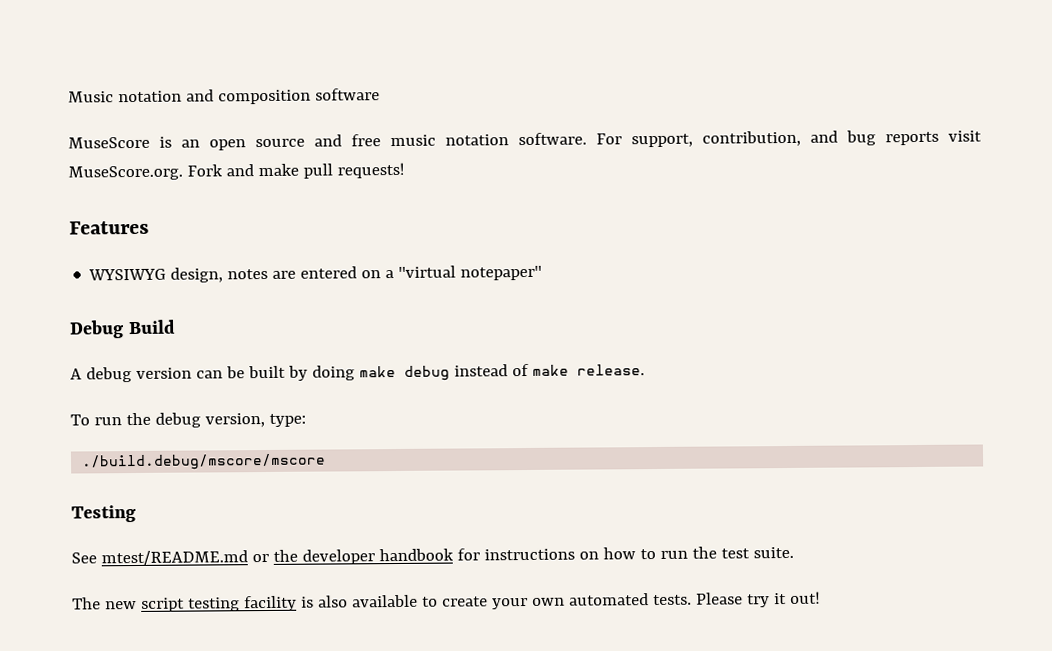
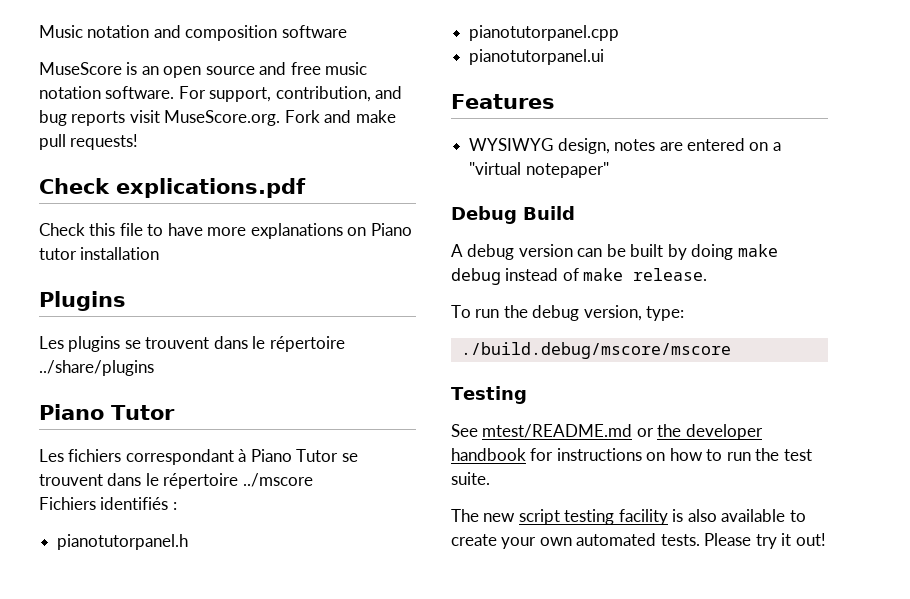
(405, 170) none -> [39,178,306,198] [39,223,412,239] [39,247,160,260] [39,291,126,311] [39,336,345,352] [39,360,154,376] [39,404,175,420] [39,449,358,465] [39,473,313,489] [39,497,177,510] [57,534,189,550] [469,25,620,41] [469,49,605,65] // Check explications.pdf // Check this file to have more explanations on Piano tutor installation // Plugins // Les plugins se trouvent dans le répertoire ../share/plugins // Piano Tutor // Les fichiers correspondant à Piano Tutor se trouvent dans le répertoire ../mscore // Fichiers identifiés : // pianotutorpanel.h // pianotutorpanel.cpp // pianotutorpanel.ui

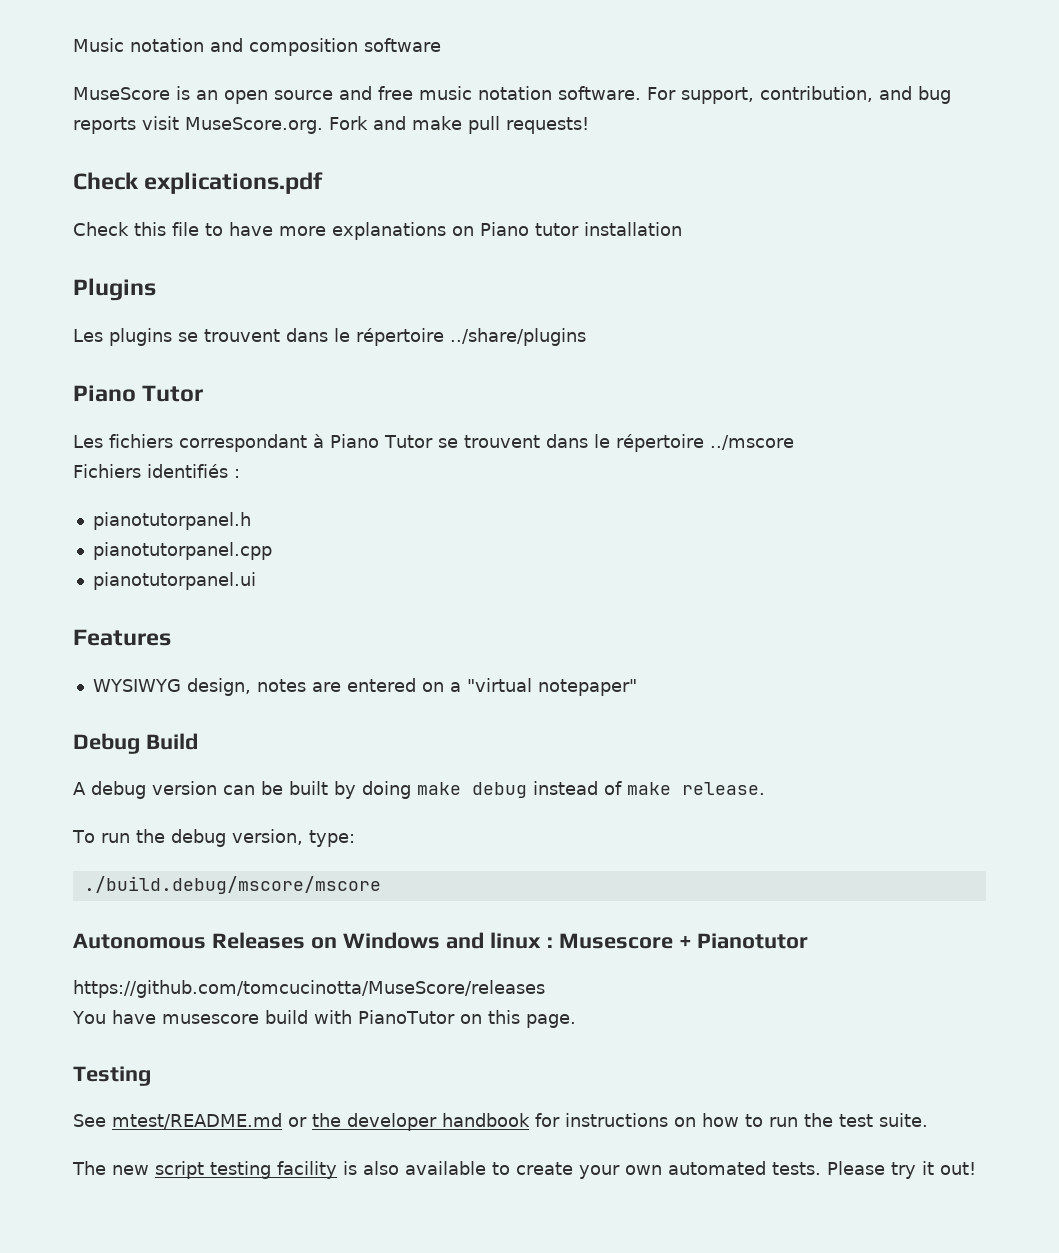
(731, 350) none -> [73,932,809,949] [73,980,545,998] [72,1010,576,1028] // Autonomous Releases on Windows and linux : Musescore + Pianotutor // https://github.com/tomcucinotta/MuseScore/releases // You have musescore build with PianoTutor on this page.

